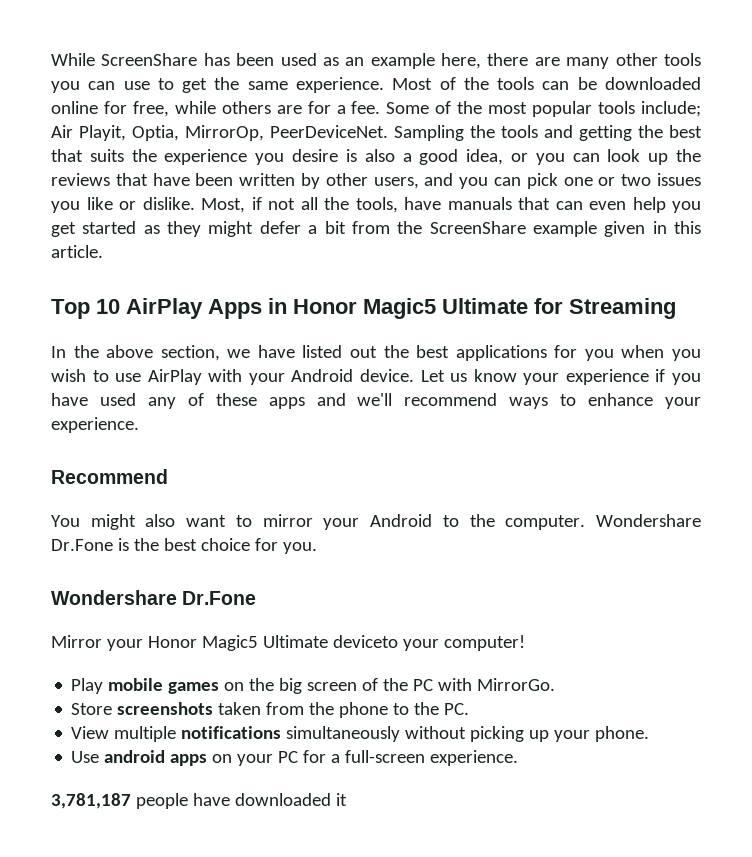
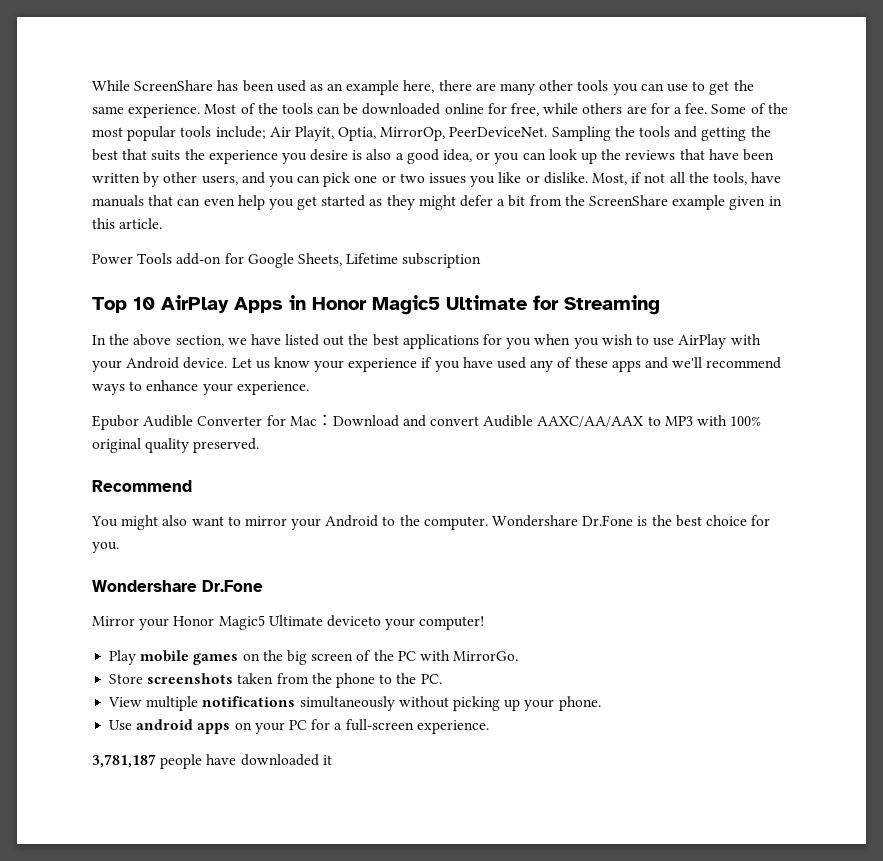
(103, 251) none -> [92,253,482,268] // Power Tools add-on for Google Sheets, Lifetime subscription
(139, 425) none -> [92,414,762,430] [92,438,260,453] // Epubor Audible Converter for Mac：Download and convert Audible AAXC/AA/AAX to MP3 with 100% original quality preserved.

